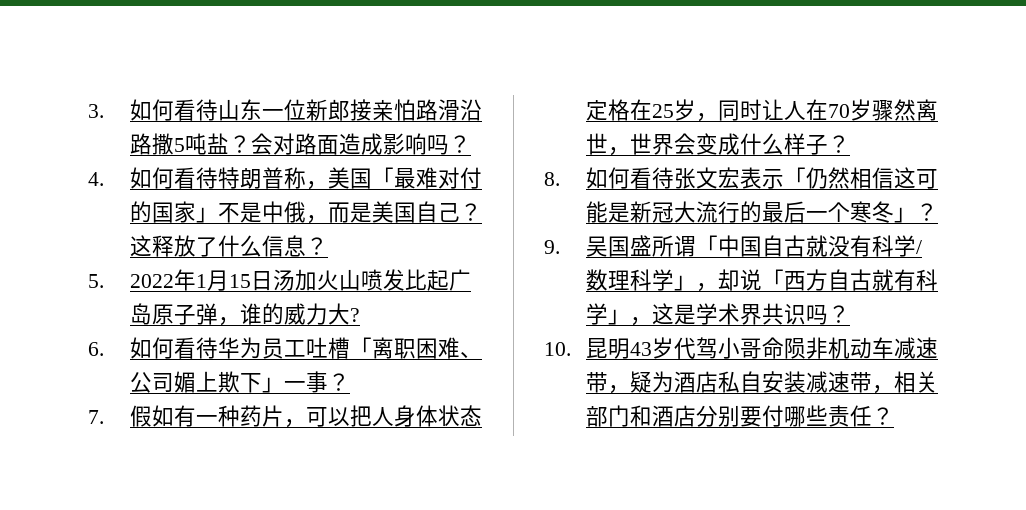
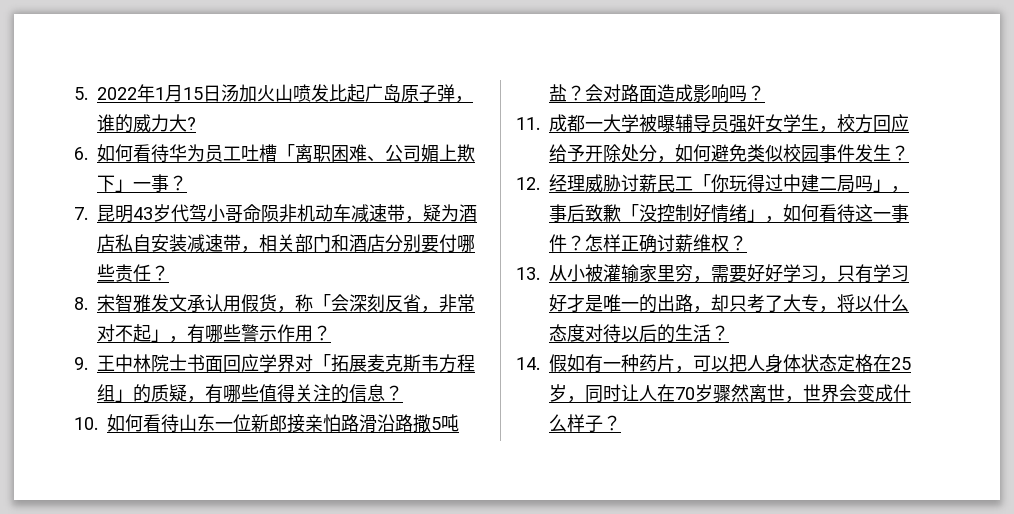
[88,99,482,121] [129,133,471,155] [88,167,482,190] [129,201,482,224] [129,235,328,257] 3.如何看待山东一位新郎接亲怕路滑沿路撒5吨盐？会对路面造成影响吗？ // 4.如何看待特朗普称，美国「最难对付的国家」不是中俄，而是美国自己？这释放了什么信息？ // -> (74, 93) none
[129,405,482,428] [585,99,938,122] [585,133,850,156] [544,167,938,189] [585,201,938,223] [544,235,922,257] [585,269,938,292] [585,303,850,326] [544,342,571,356] 假如有一种药片，可以把人身体状态定格在25岁，同时让人在70岁骤然离世，世界会变成什么样子？ // 8.如何看待张文宏表示「仍然相信这可能是新冠大流行的最后一个寒冬」？ // 9.吴国盛所谓「中国自古就没有科学/数理科学」，却说「西方自古就有科学」，这是学术界共识吗？ // 10. -> (88, 213) none
(894, 416) none -> [74,294,475,313] [97,324,331,343] [74,354,475,373] [97,384,403,403] [74,414,459,433] [549,84,765,103] [516,114,909,133] [549,144,909,163] [516,174,909,193] [549,204,909,223] [549,234,747,253] [516,264,909,283] [549,294,909,313] [549,324,729,343] [516,354,911,373] [549,384,911,403] [549,414,621,433] // 8.宋智雅发文承认用假货，称「会深刻反省，非常对不起」，有哪些警示作用？ // 9.王中林院士书面回应学界对「拓展麦克斯韦方程组」的质疑，有哪些值得关注的信息？ // 10.如何看待山东一位新郎接亲怕路滑沿路撒5吨盐？会对路面造成影响吗？ // 11.成都一大学被曝辅导员强奸女学生，校方回应给予开除处分，如何避免类似校园事件发生？ // 12.经理威胁讨薪民工「你玩得过中建二局吗」，事后致歉「没控制好情绪」，如何看待这一事件？怎样正确讨薪维权？ // 13.从小被灌输家里穷，需要好好学习，只有学习好才是唯一的出路，却只考了大专，将以什么态度对待以后的生活？ // 14.假如有一种药片，可以把人身体状态定格在25岁，同时让人在70岁骤然离世，世界会变成什么样子？

